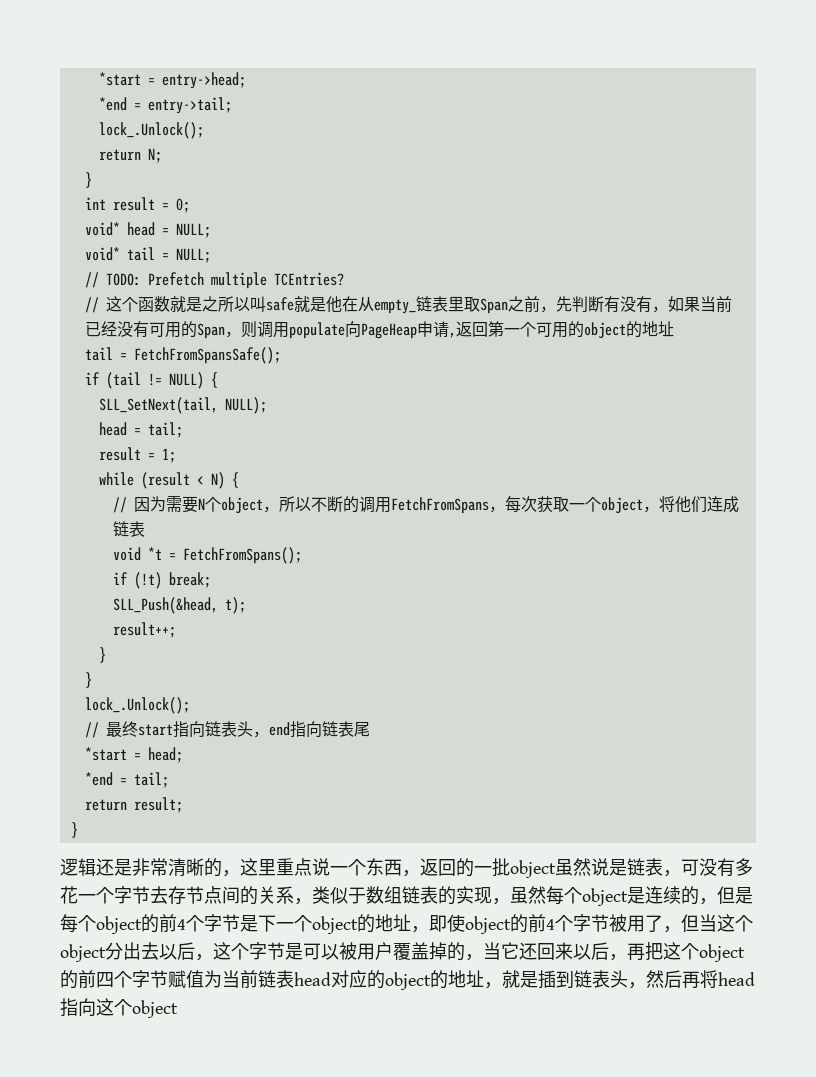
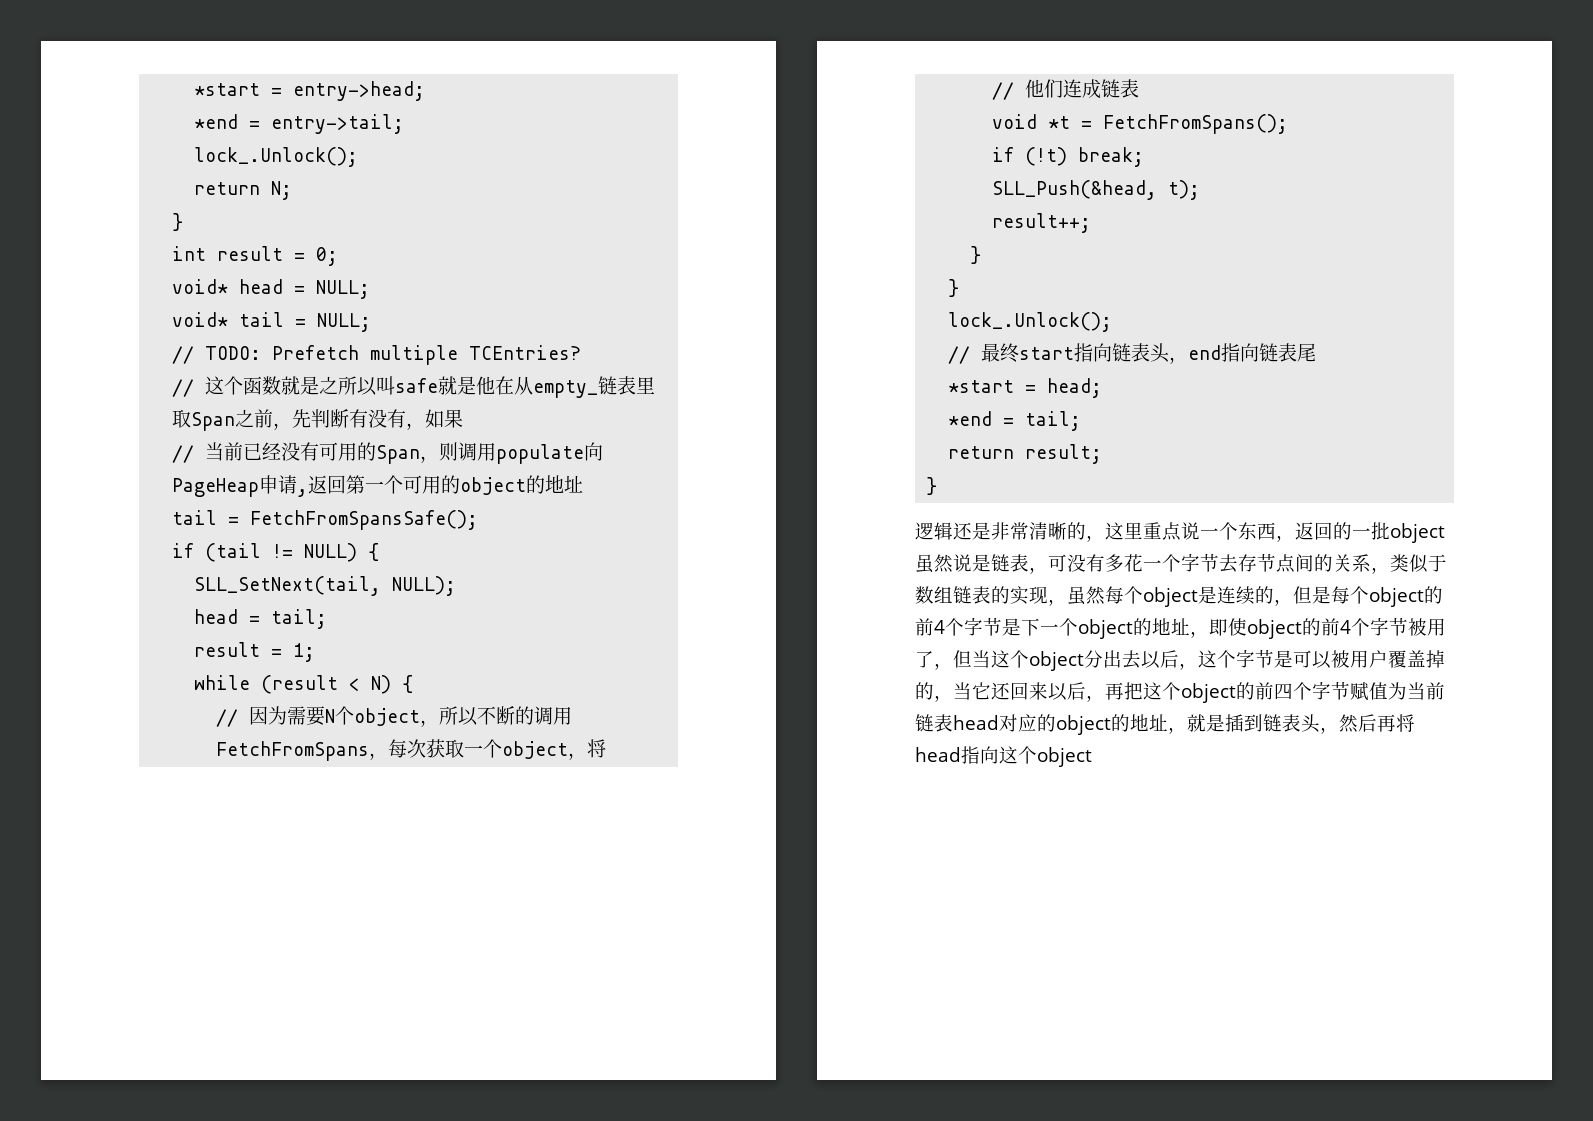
(700, 304) none -> [172,445,195,463] // //
(675, 504) none -> [992,82,1015,100] // //

